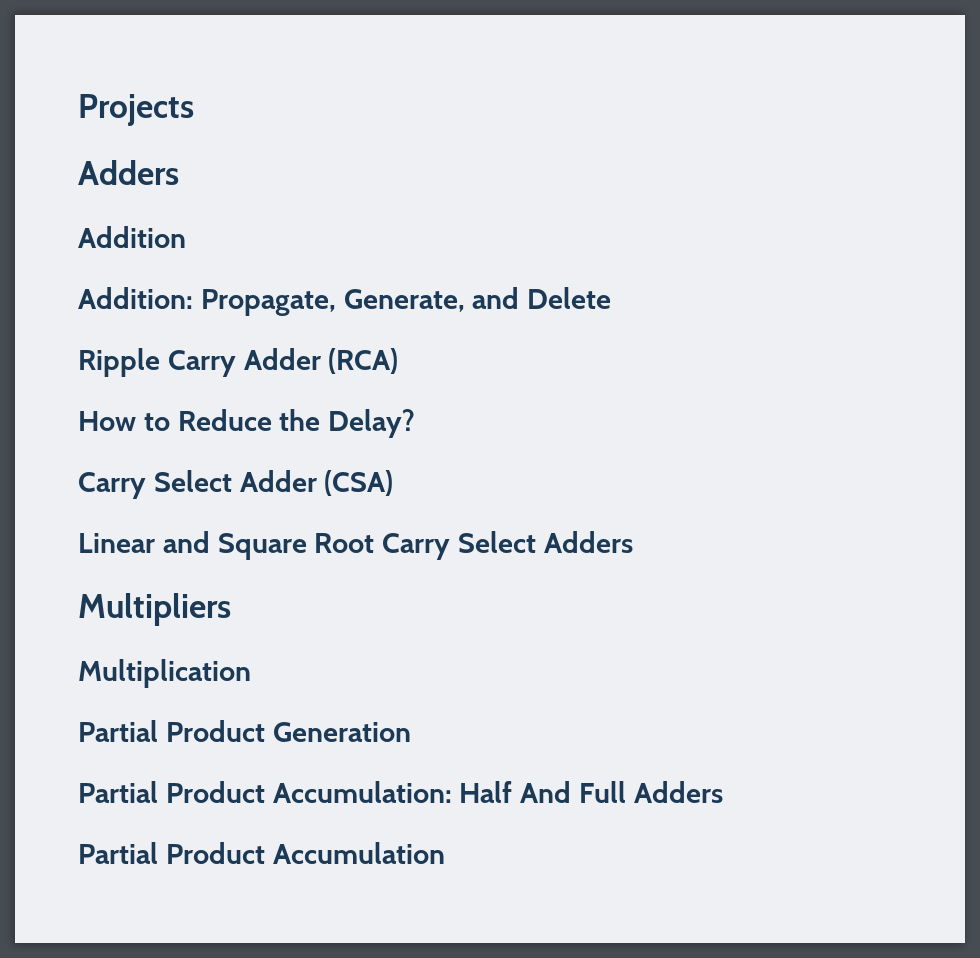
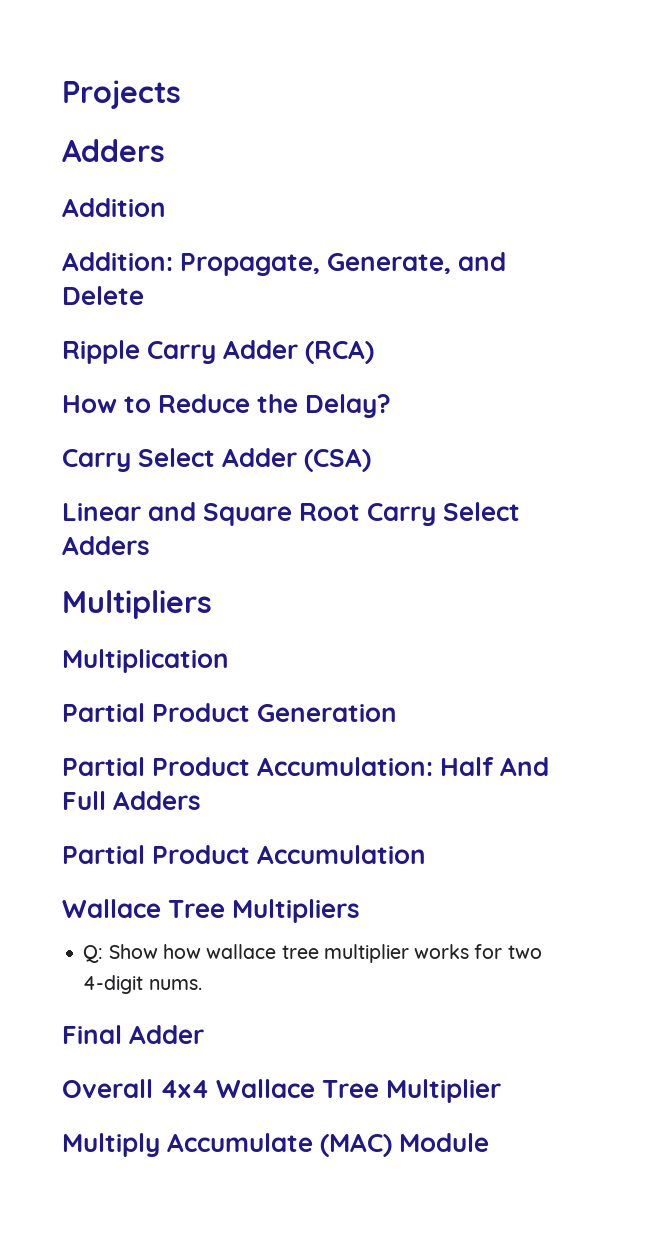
(445, 853) none -> [62,899,361,923] [83,944,542,963] [83,975,202,994] [62,1025,205,1044] [62,1079,502,1103] [62,1133,490,1157] // Wallace Tree Multipliers // Q: Show how wallace tree multiplier works for two 4-digit nums. // Final Adder // Overall 4x4 Wallace Tree Multiplier // Multiply Accumulate (MAC) Module

